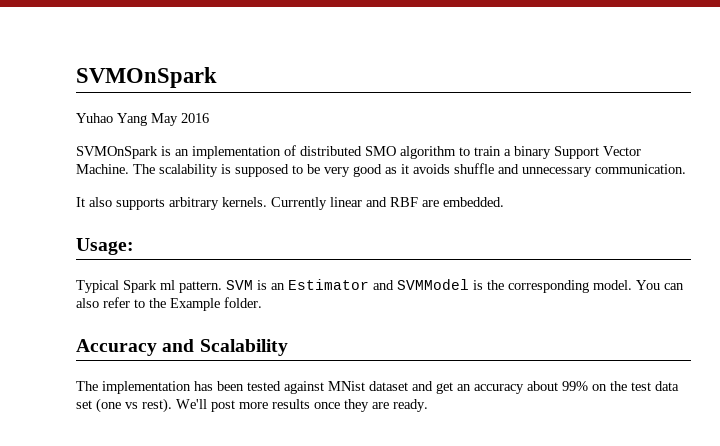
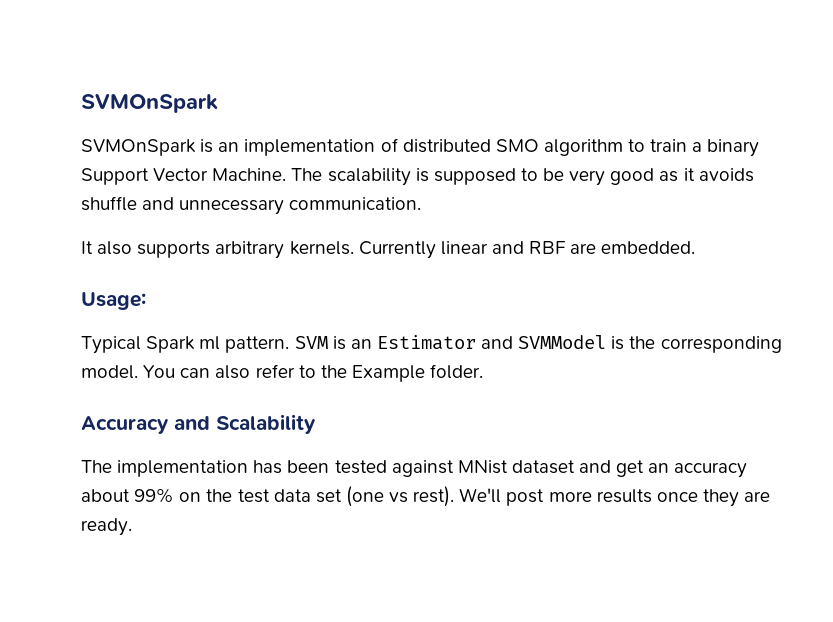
[76,67,217,88] [76,113,209,126] SVMOnSpark // Yuhao Yang May 2016 -> [81,94,218,113] SVMOnSpark

